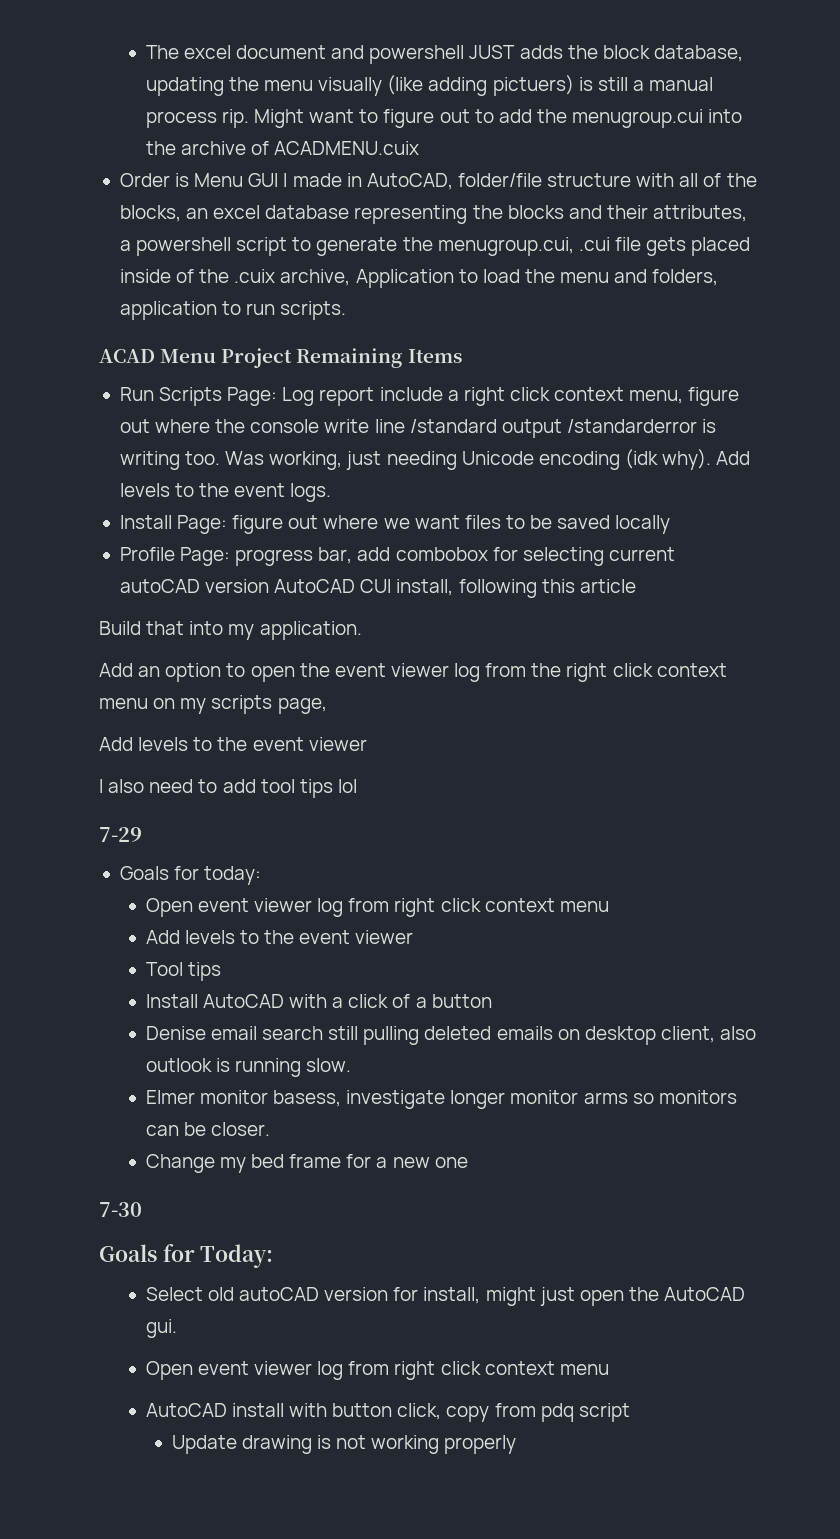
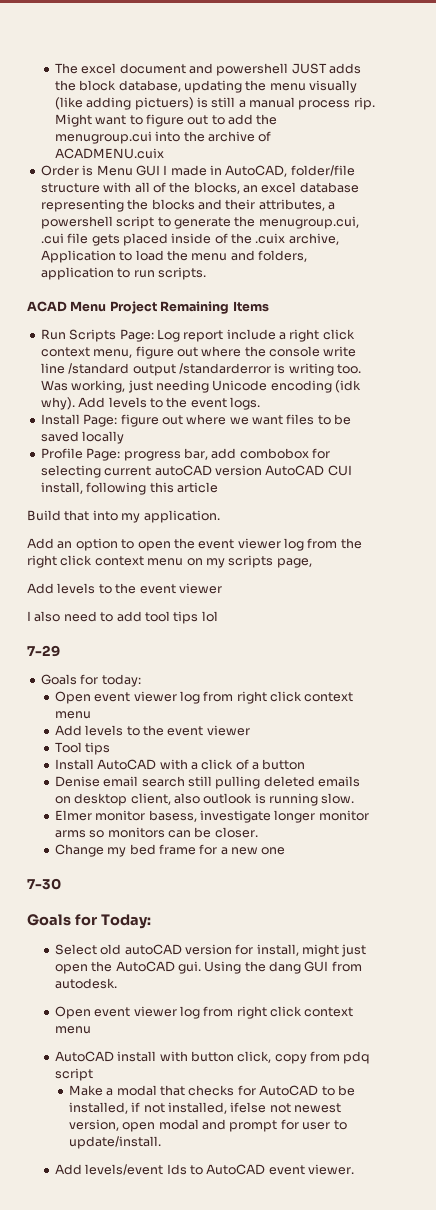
(177, 1328) none -> [204,961,362,974] [54,978,117,989] Using the dang GUI from autodesk.
[171,1435,517,1454] Update drawing is not working properly -> [68,1085,355,1096] [68,1102,342,1114] [68,1119,347,1132] [68,1136,161,1149] [54,1164,355,1175] Make a modal that checks for AutoCAD to be installed, if not installed, ifelse not newest version, open modal and prompt for user to update/install. // Add levels/event Ids to AutoCAD event viewer.

